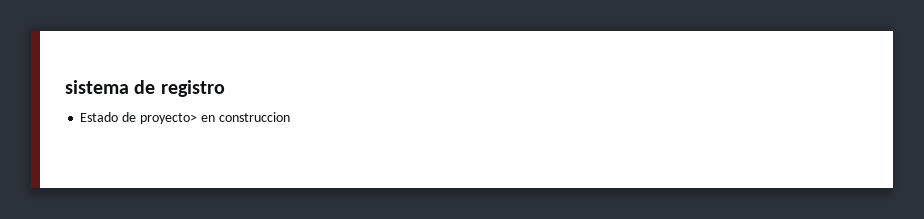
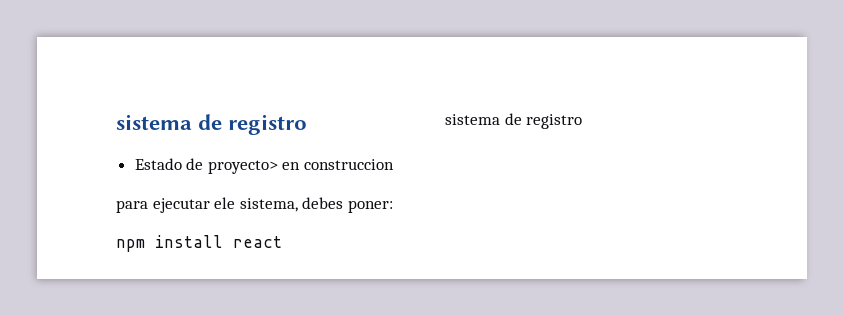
(290, 117) none -> [116,197,393,213] [116,235,282,252] [445,113,583,129] // para ejecutar ele sistema, debes poner: // npm install react // sistema de registro

